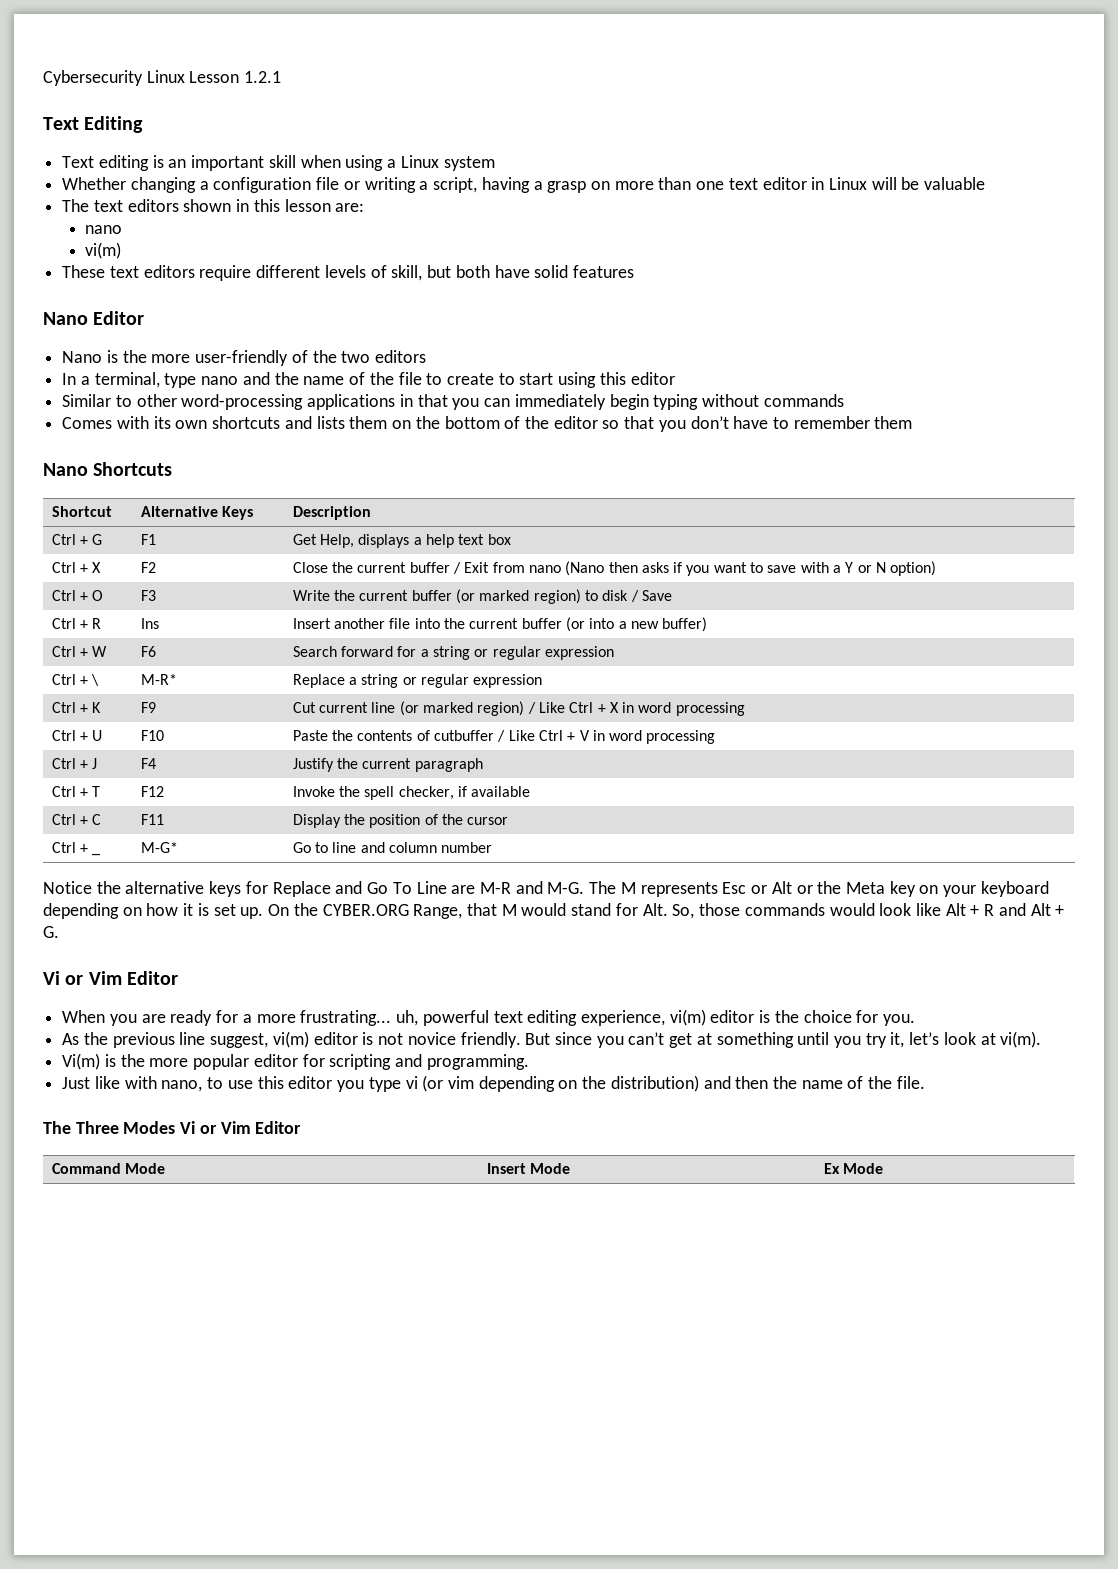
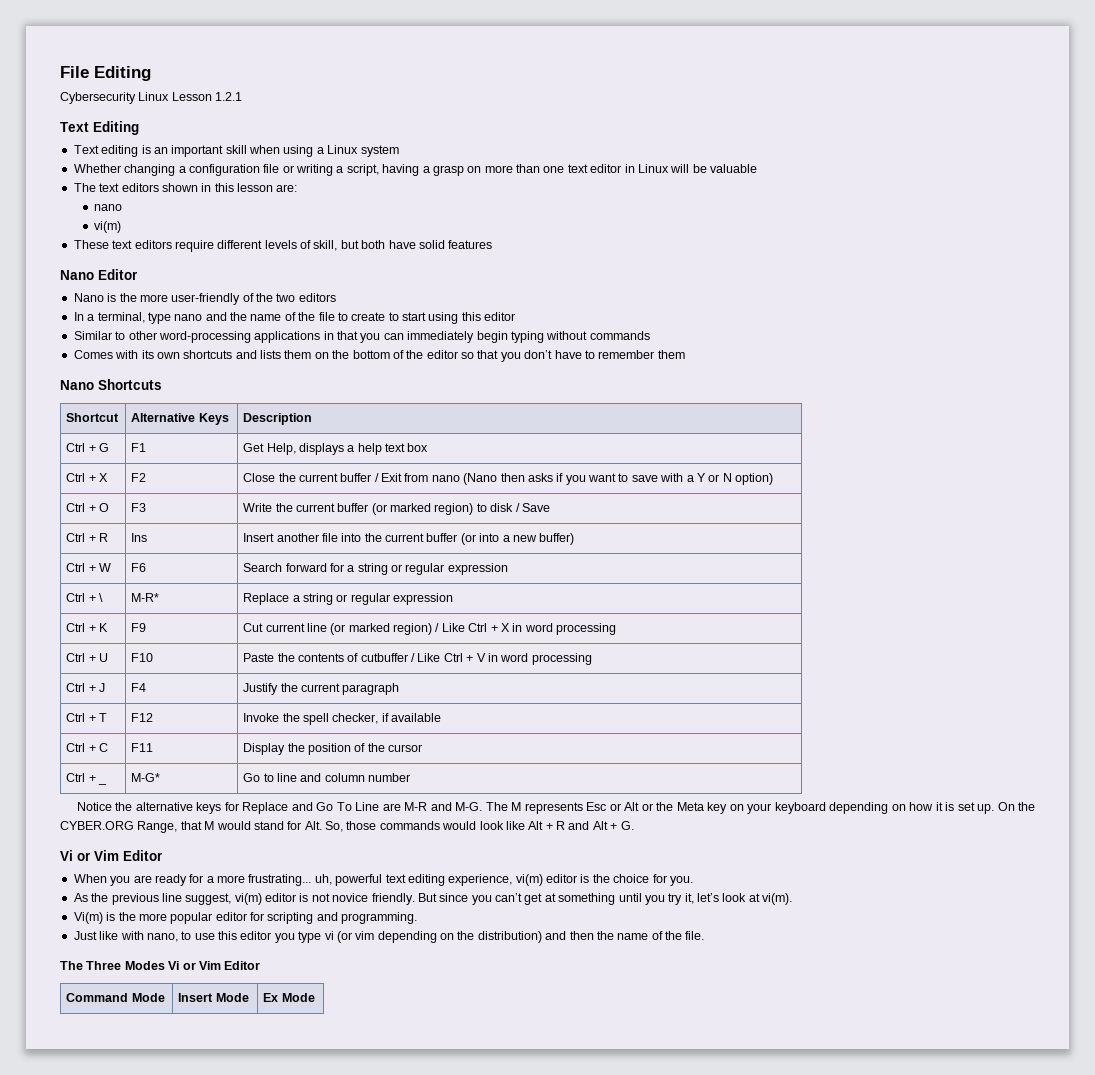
(43, 78) none -> [60,66,151,81] File Editing //

